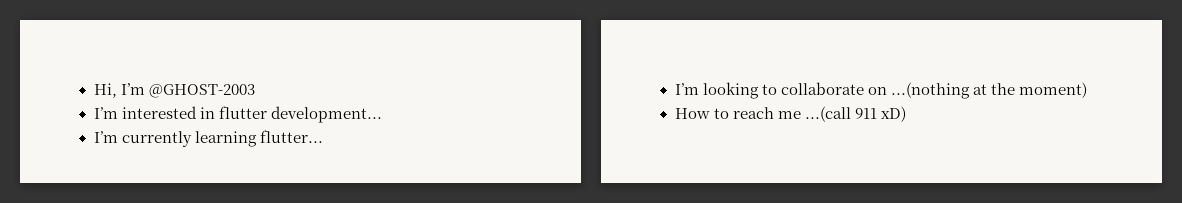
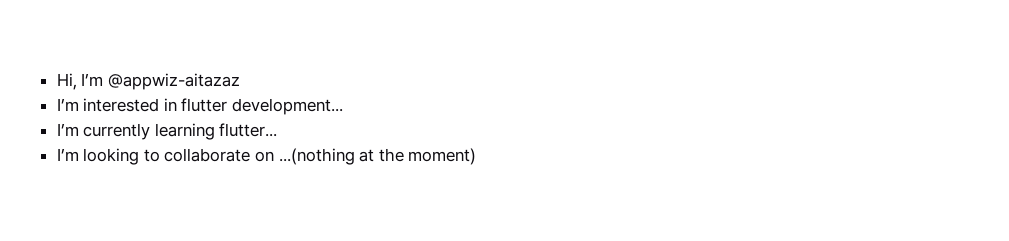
[148,84,255,98] @GHOST-2003 -> [107,73,240,90] @appwiz-aitazaz
[674,106,906,122] // How to reach me ...(call 911 xD) -> (477, 156) none

